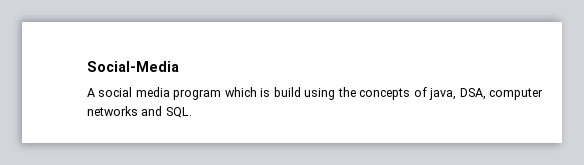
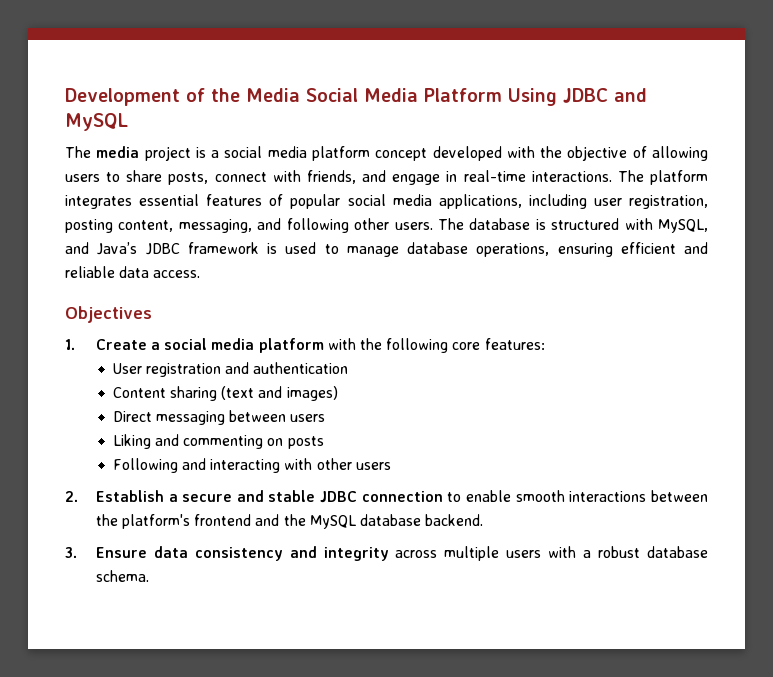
[87,61,179,72] [87,87,543,100] [87,106,192,118] Social-Media // A social media program which is build using the concepts of java, DSA, computer networks and SQL. -> [65,88,647,106] [65,113,128,131] [65,146,708,161] [65,170,708,185] [65,194,709,209] [65,218,708,233] [65,242,708,257] [65,266,201,278] [65,306,152,323] [65,338,545,353] [112,362,349,377] [112,386,338,401] [112,410,326,425] [112,434,324,449] [112,458,391,473] [65,490,709,503] [95,514,484,529] [65,546,709,561] [95,570,149,582] Development of the Media Social Media Platform Using JDBC and MySQL // The media project is a social media platform concept developed with the objective of allowing users to share posts, connect with friends, and engage in real-time interactions. The platform integrates essential features of popular social media applications, including user registration, posting content, messaging, and following other users. The database is structured with MySQL, and Java’s JDBC framework is used to manage database operations, ensuring efficient and reliable data access. // Objectives // 1. Create a social media platform with the following core features: // User registration and authentication // Content sharing (text and images) // Direct messaging between users // Liking and commenting on posts // Following and interacting with other users // 2. Establish a secure and stable JDBC connection to enable smooth interactions between the platform's frontend and the MySQL database backend. // 3. Ensure data consistency and integrity across multiple users with a robust database schema.

